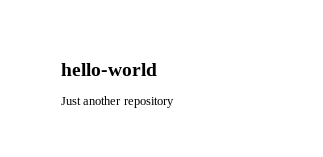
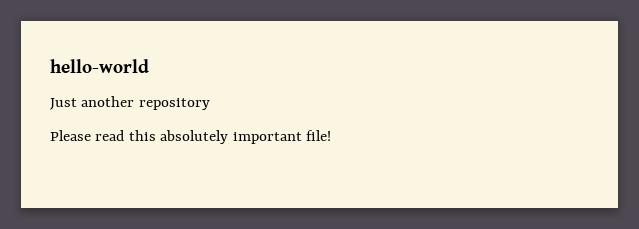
(174, 102) none -> [50,130,332,144] // Please read this absolutely important file!

